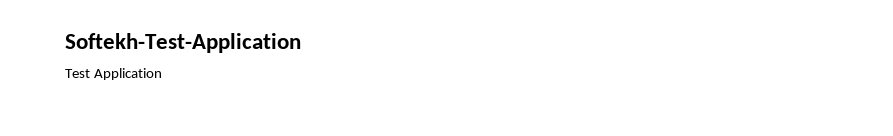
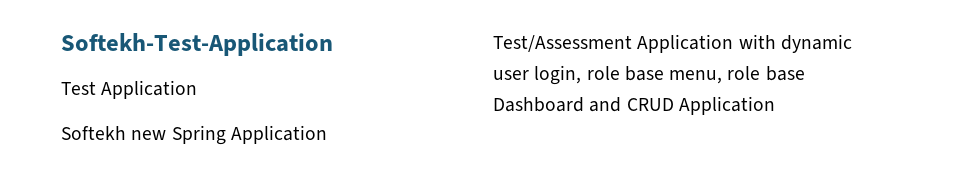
(162, 74) none -> [61,125,327,145] [493,34,852,53] [493,65,805,85] [493,96,775,115] // Softekh new Spring Application Test/Assessment Application with dynamic user login, role base menu, role base Dashboard and CRUD Application

